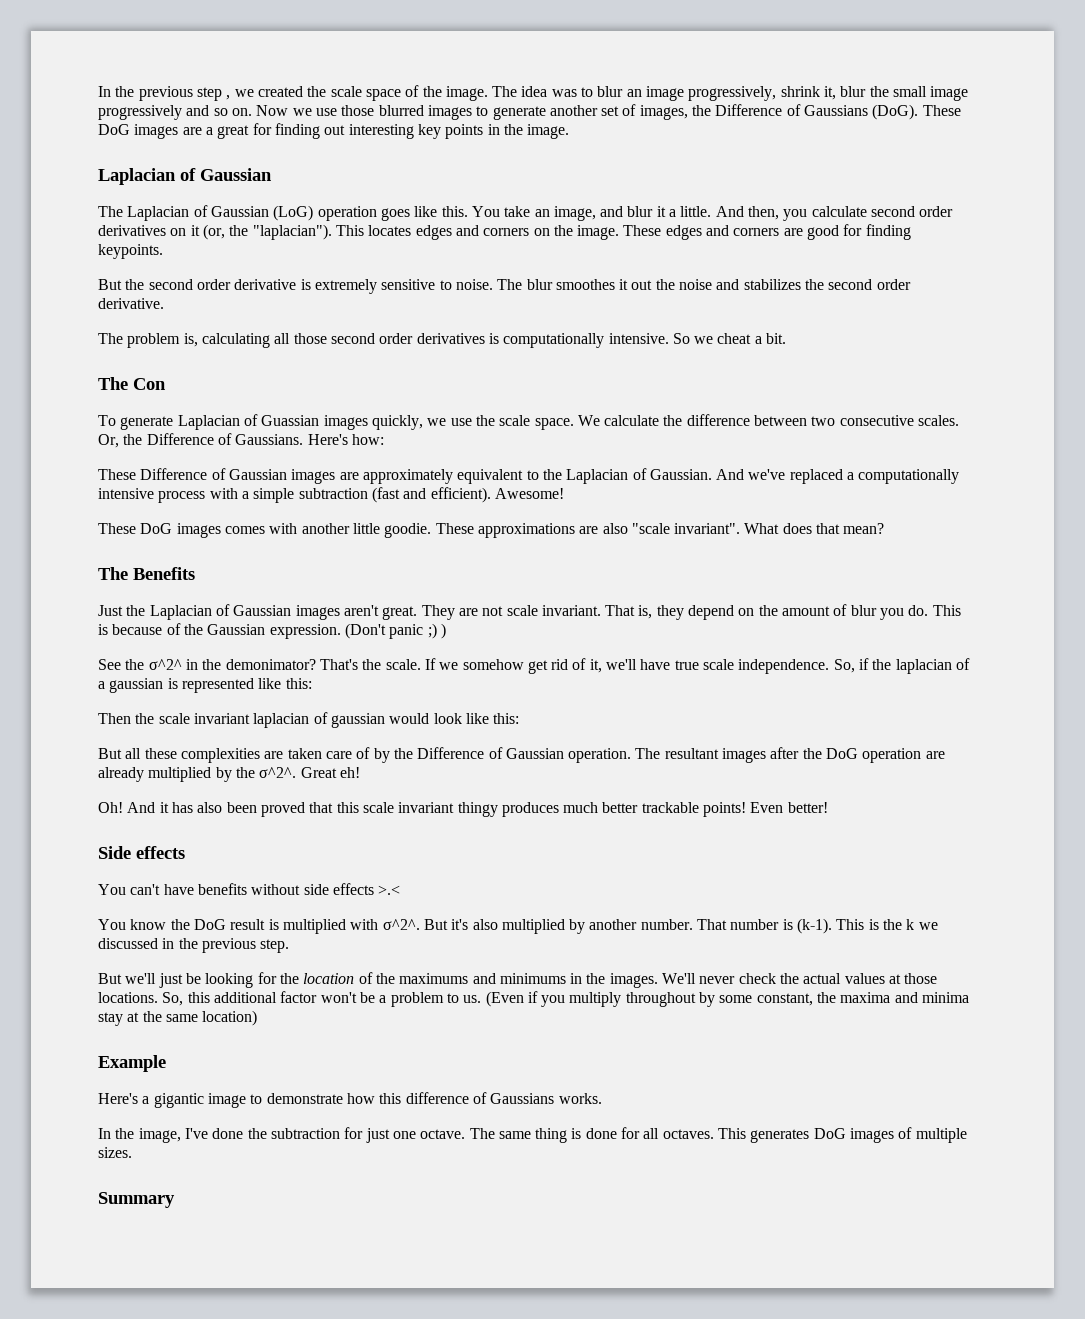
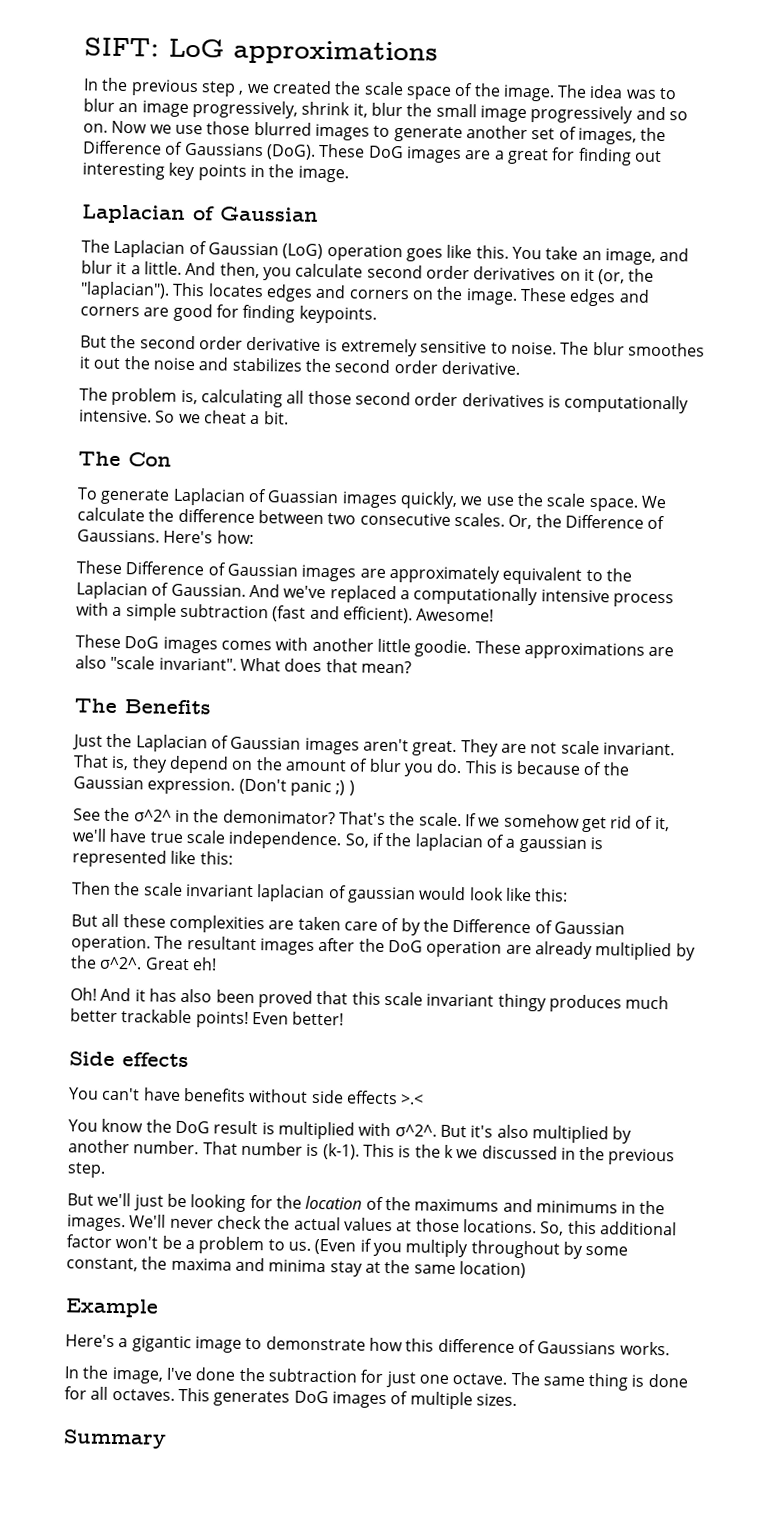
(98, 91) none -> [84,37,438,66] SIFT: LoG approximations //

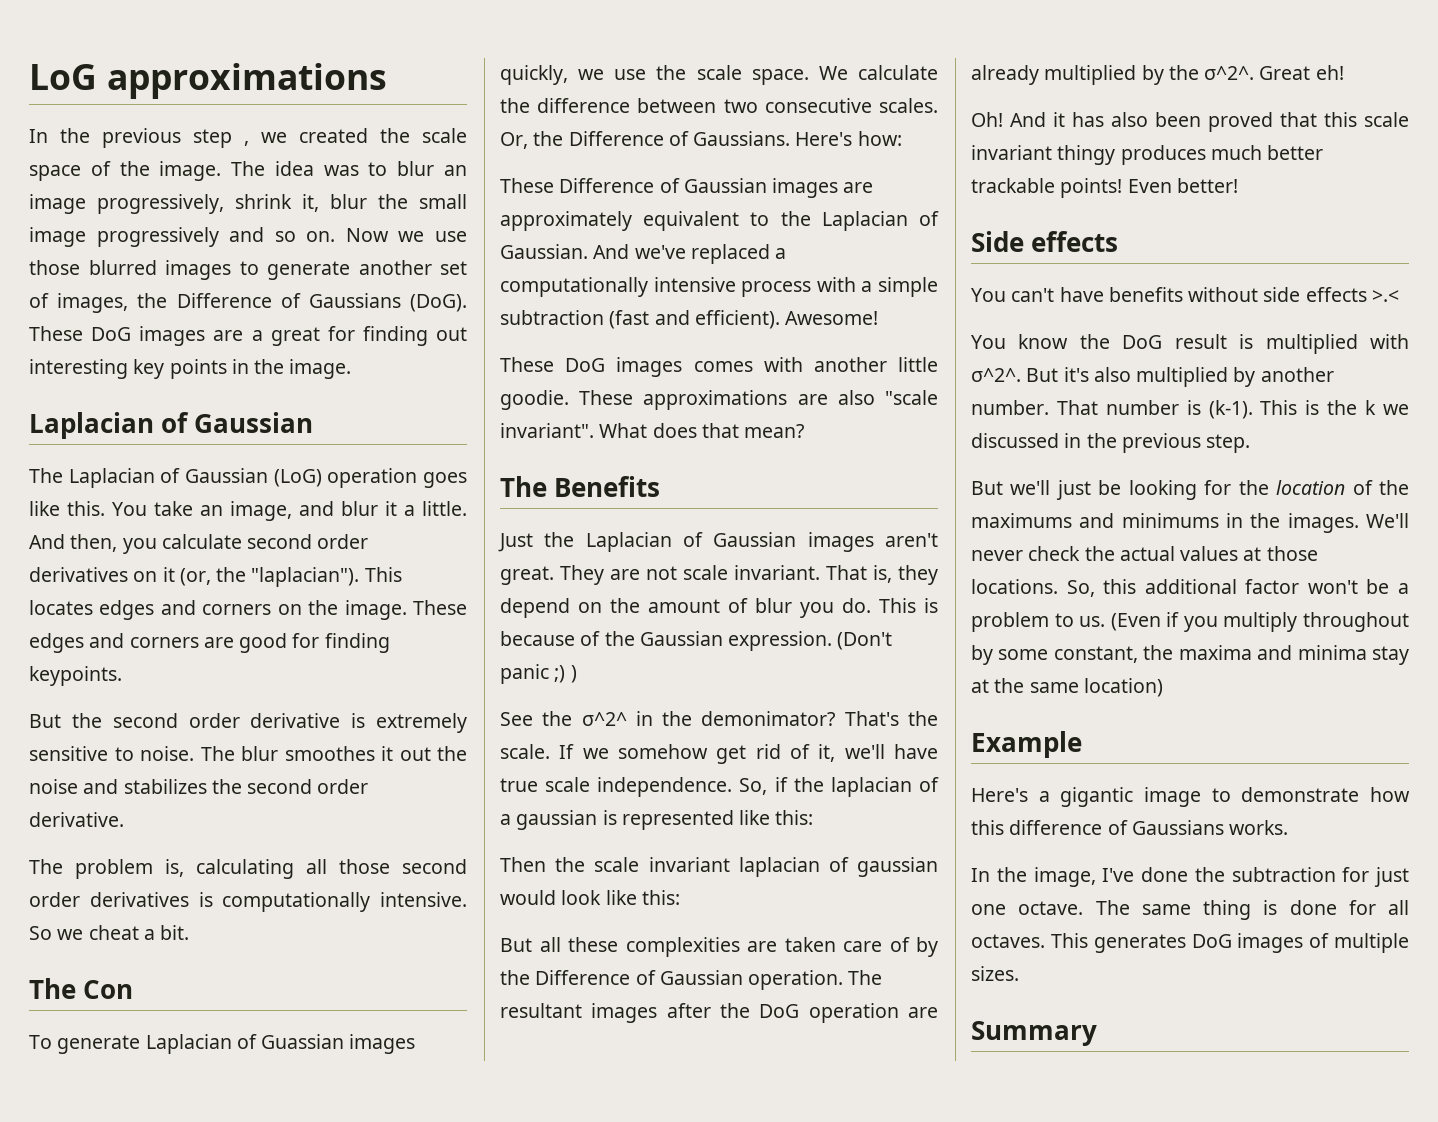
[84,37,159,57] SIFT: -> (29, 77) none

